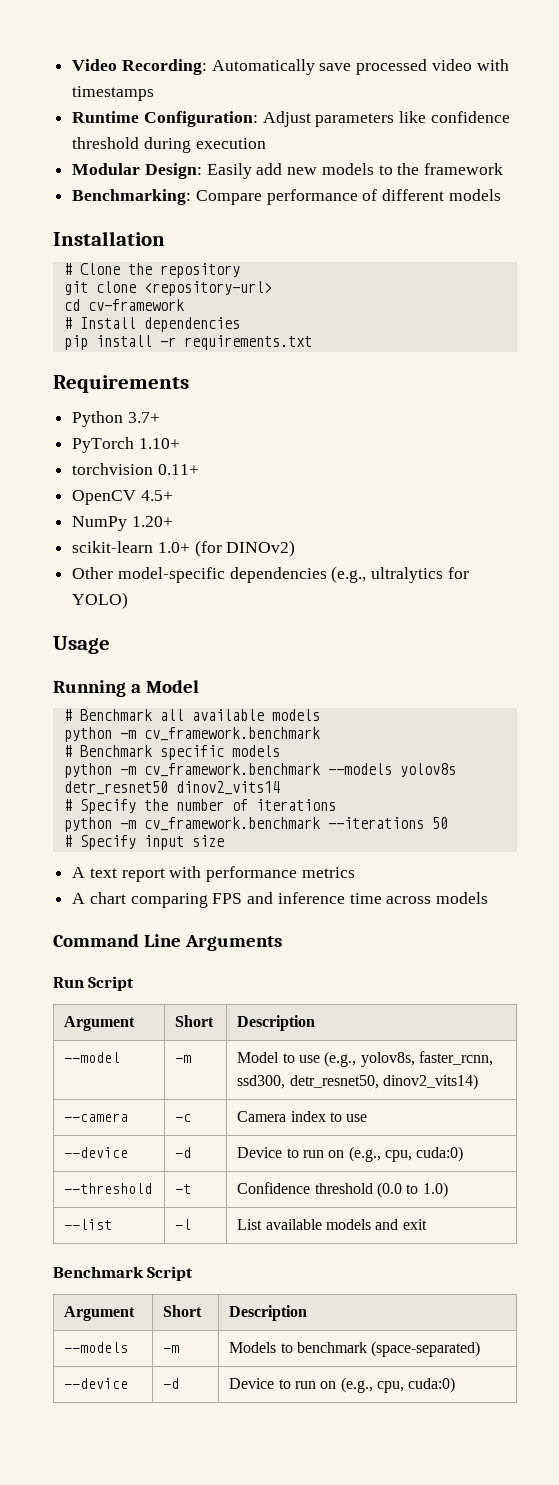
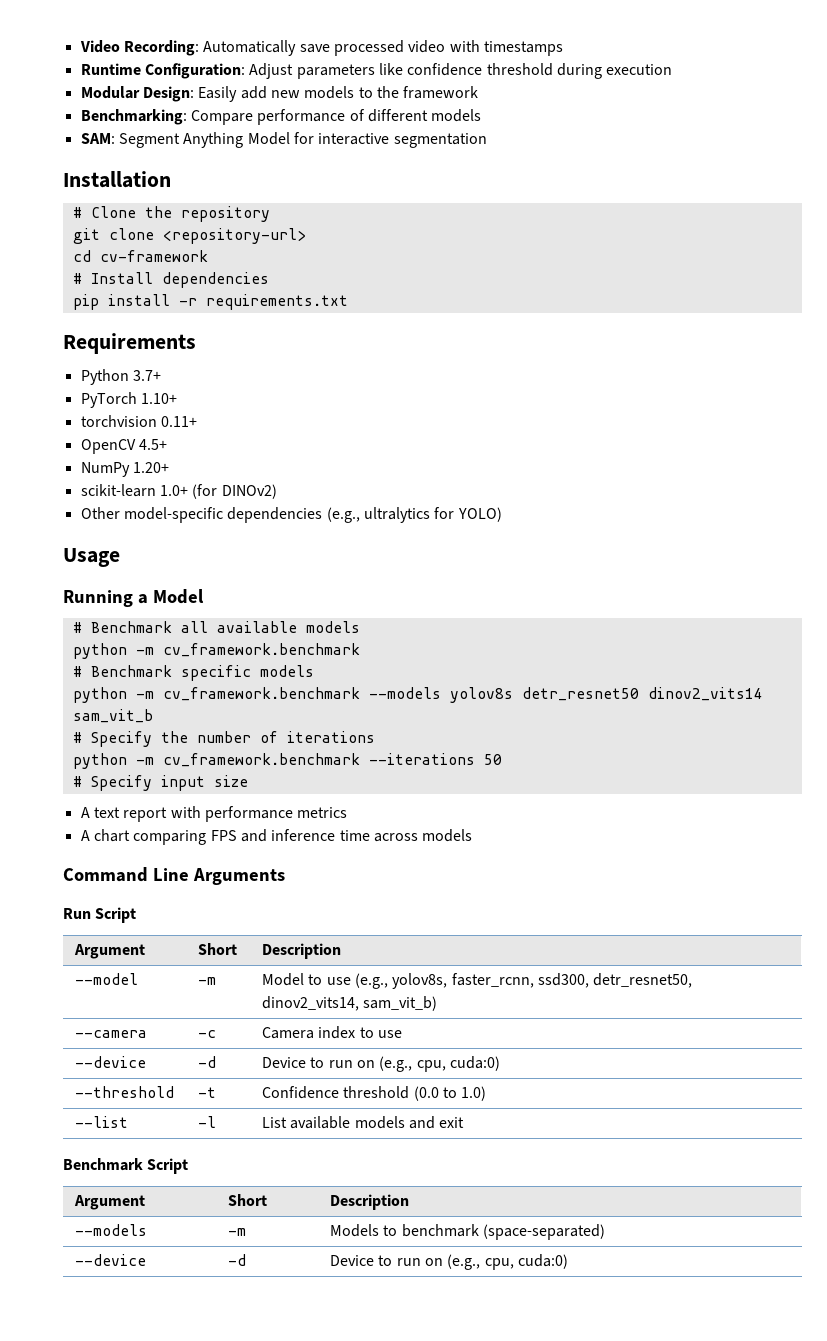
(501, 195) none -> [80,132,487,148] // SAM: Segment Anything Model for interactive segmentation
(280, 788) none -> [72,709,153,723] sam_vit_b
[382,1074,478,1090] dinov2_vits14) -> [261,996,438,1011] dinov2_vits14, sam_vit_b)

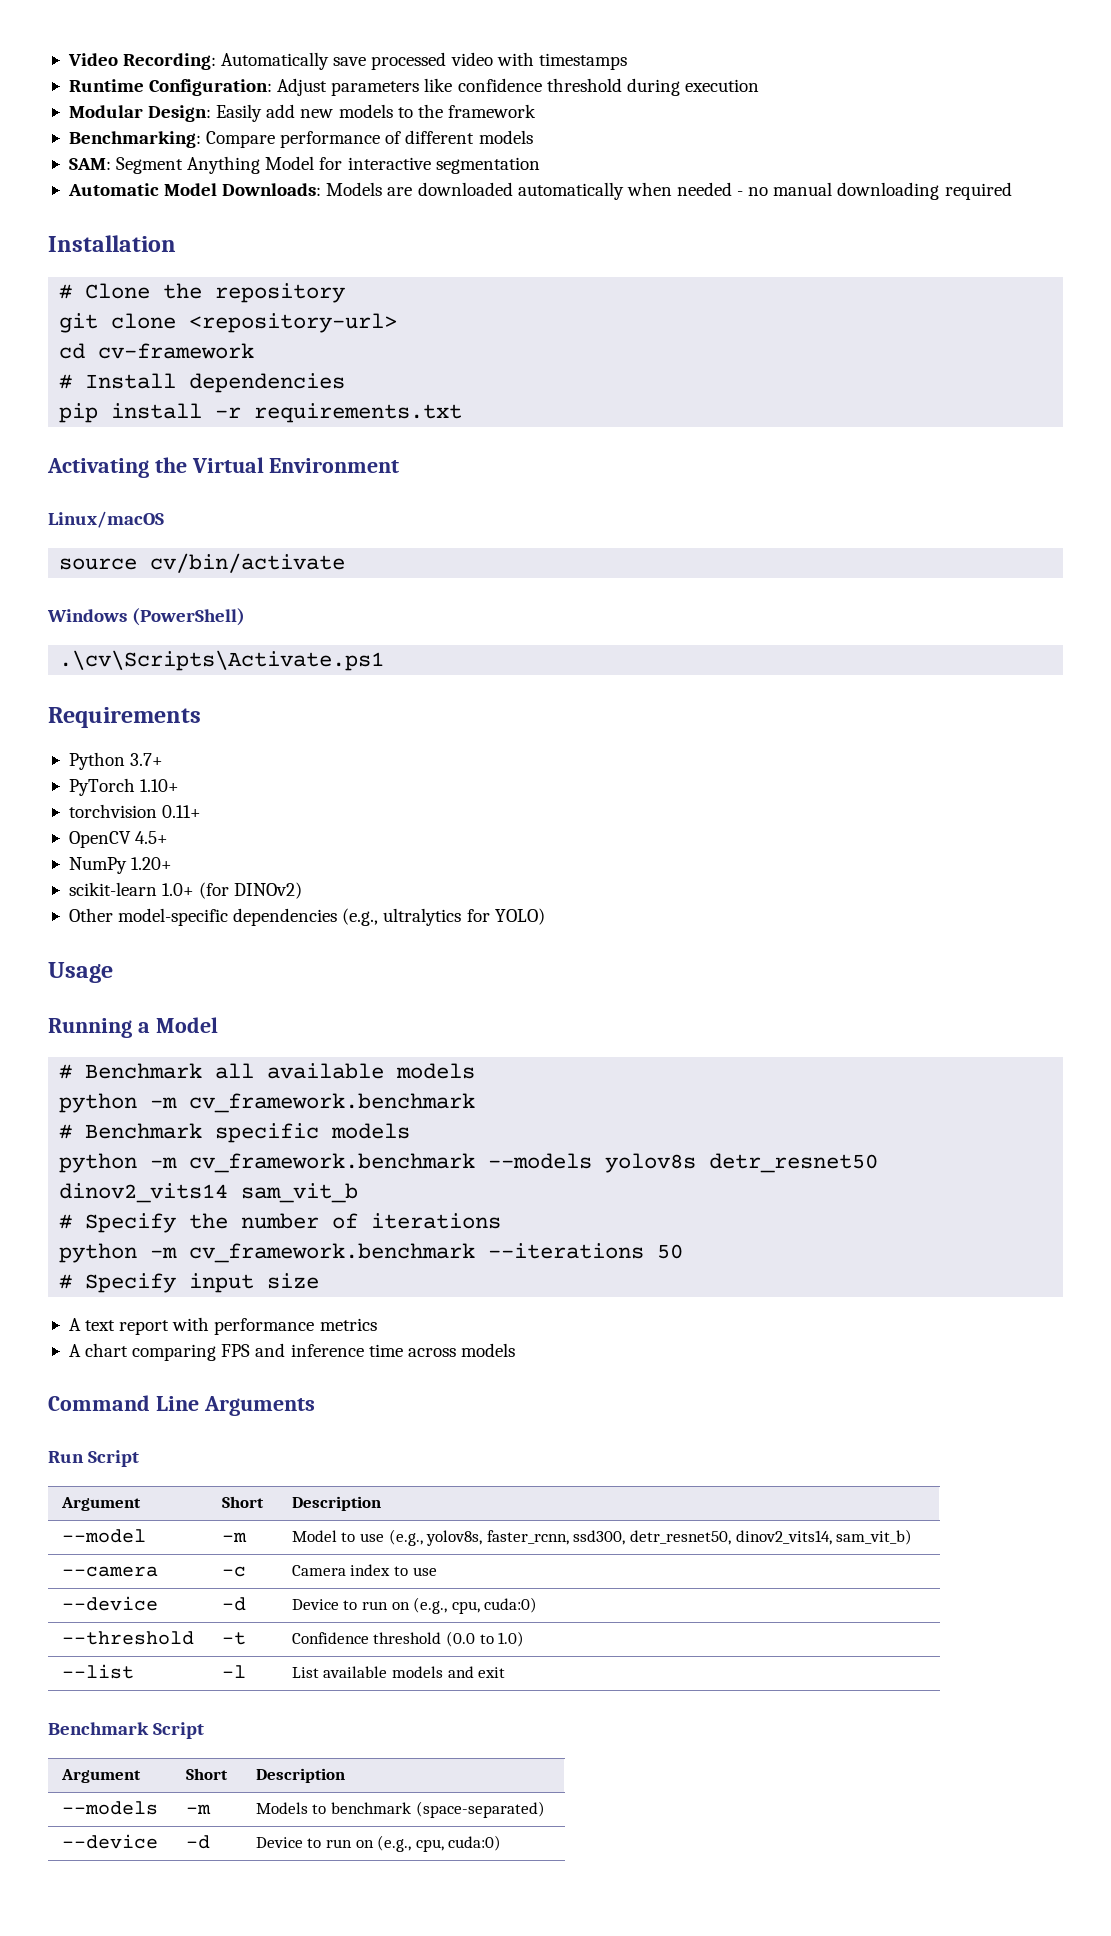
(487, 140) none -> [67,182,1012,200] // Automatic Model Downloads: Models are downloaded automatically when needed - no manual downloading required
(348, 302) none -> [47,457,400,478] [48,511,164,528] [59,553,346,573] [47,608,246,626] [59,650,385,671] // Activating the Virtual Environment // Linux/macOS // source cv/bin/activate // Windows (PowerShell) // .\cv\Scripts\Activate.ps1

